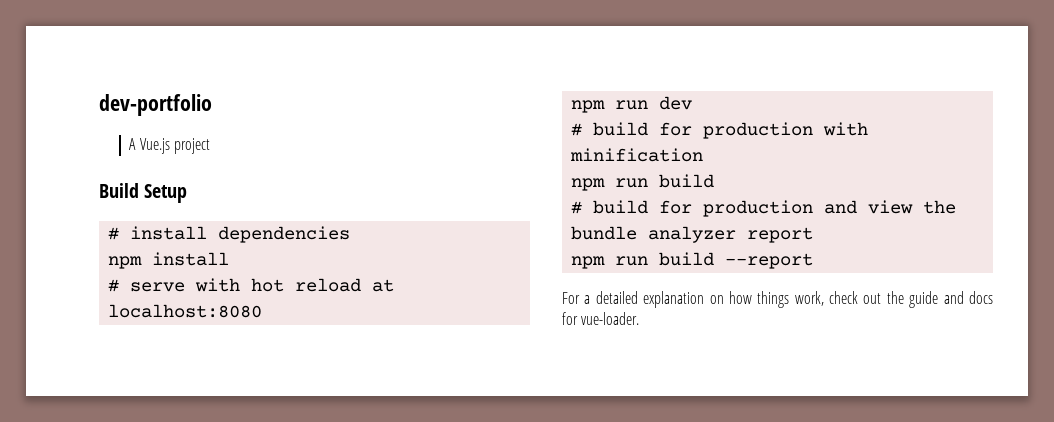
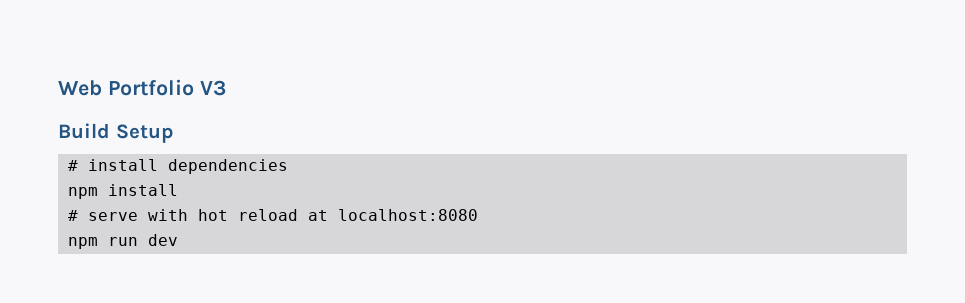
[99,94,212,116] [129,138,210,154] dev-portfolio // A Vue.js project -> [58,79,226,96] Web Portfolio V3
[571,122,869,139] [570,148,704,162] [571,174,715,191] [571,200,957,217] [571,226,814,243] [571,252,814,269] [562,291,993,308] [562,312,640,325] // # build for production with minification // npm run build // # build for production and view the bundle analyzer report // npm run build --report // For a detailed explanation on how things work, check out the guide and docs for vue-loader. -> (178, 240) none

